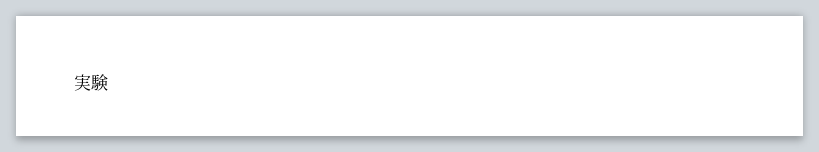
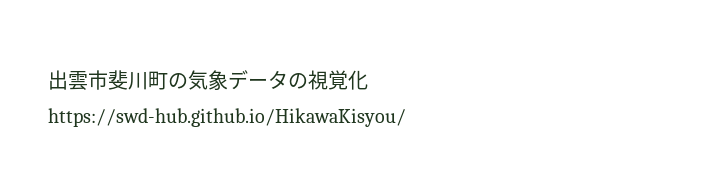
[74,74,108,91] 実験 -> [48,70,368,90] [48,108,406,127] 出雲市斐川町の気象データの視覚化https://swd-hub.github.io/HikawaKisyou/

